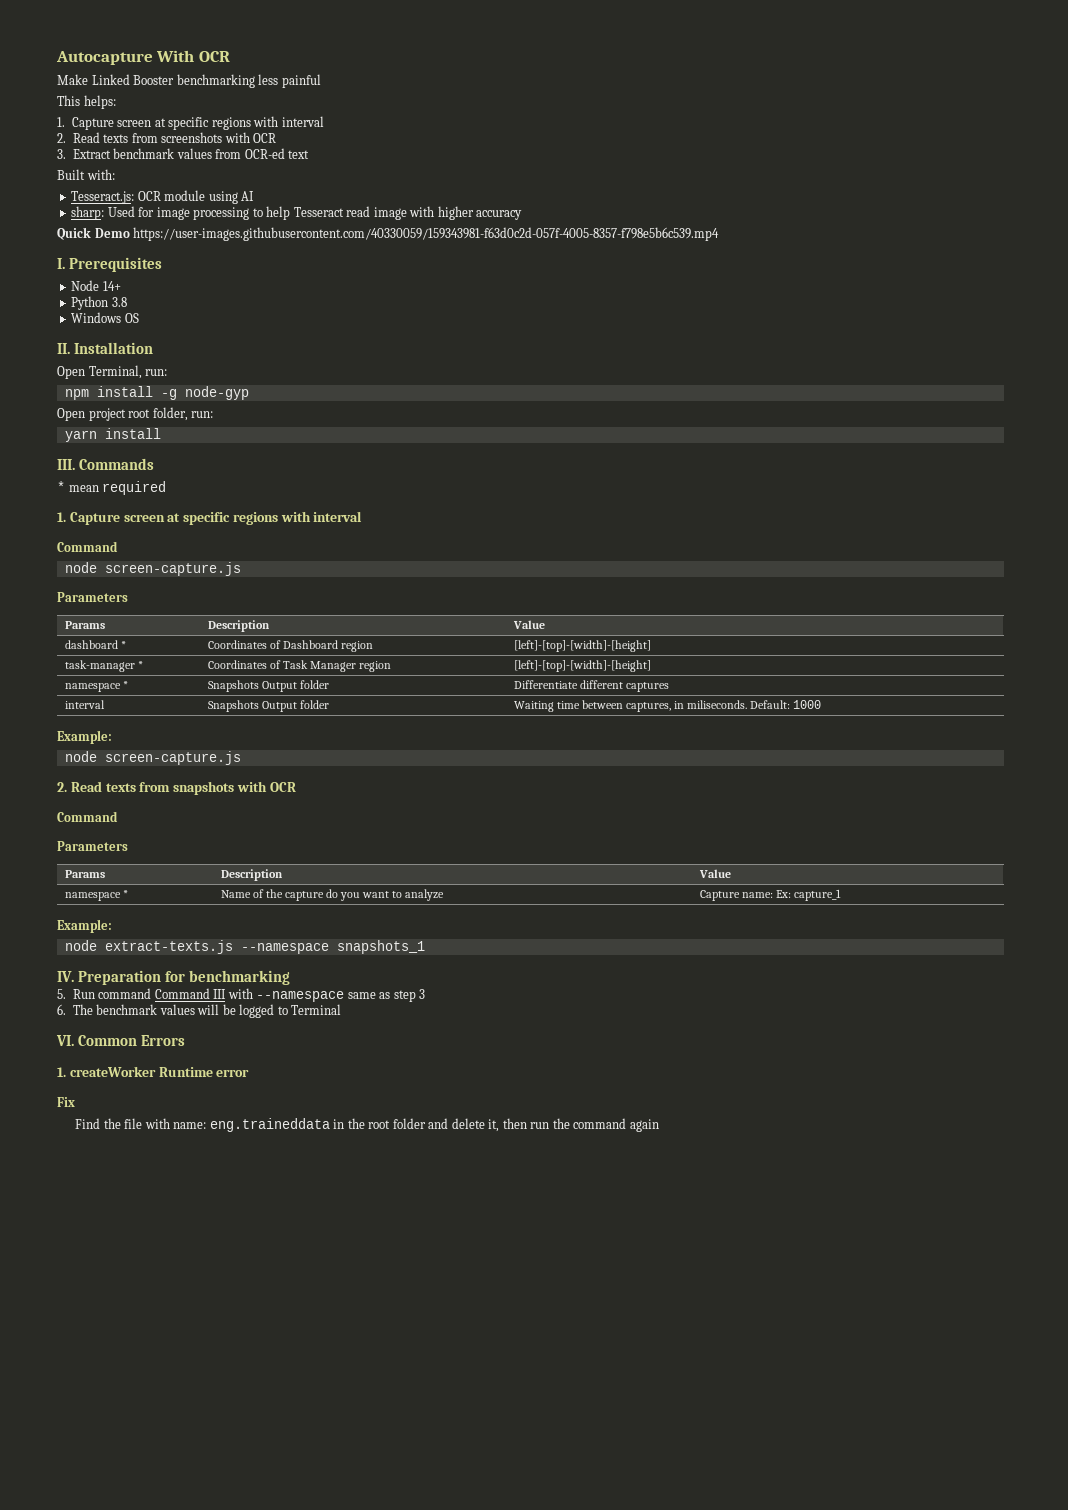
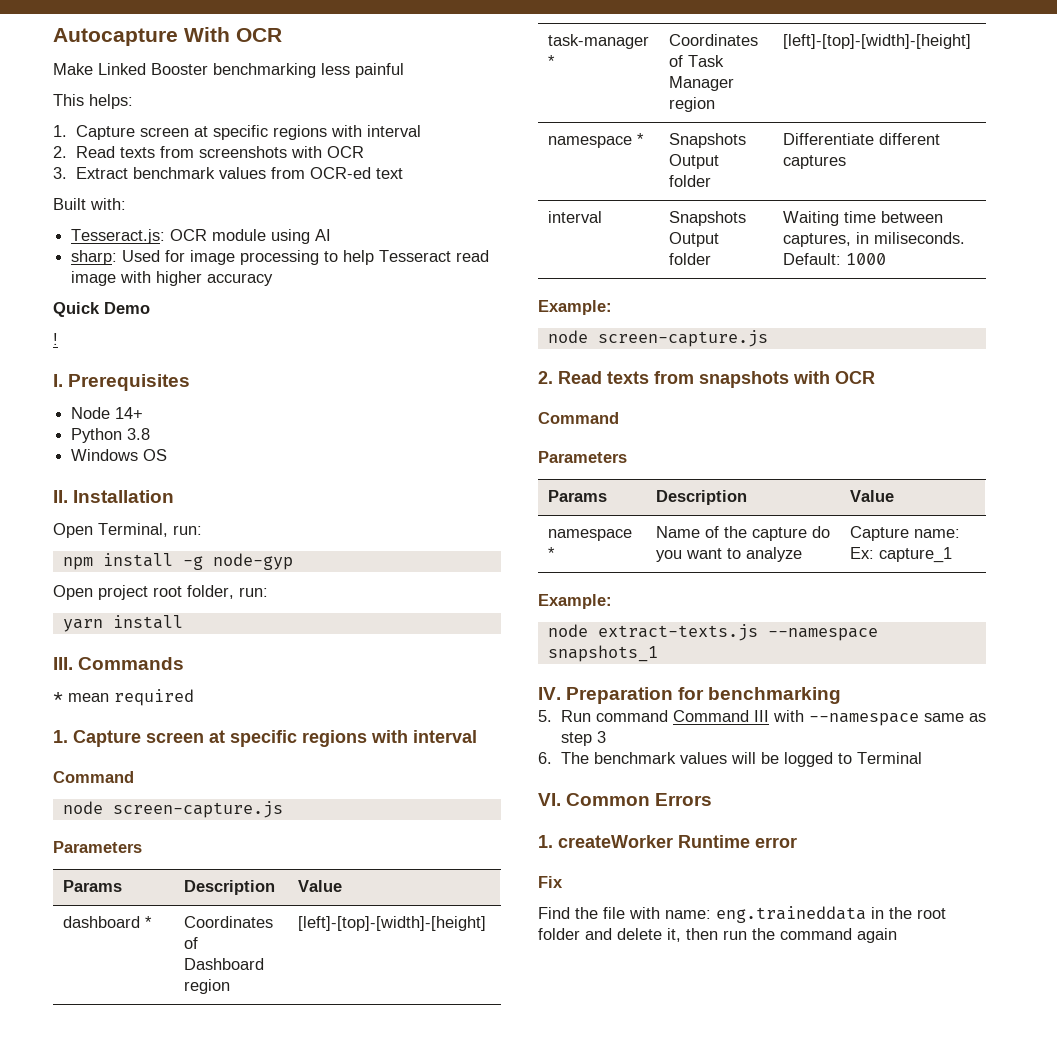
[133,227,720,241] https://user-images.githubusercontent.com/40330059/159343981-f63d0c2d-057f-4005-8357-f798e5b6c539.mp4 -> [53,333,58,345] // !

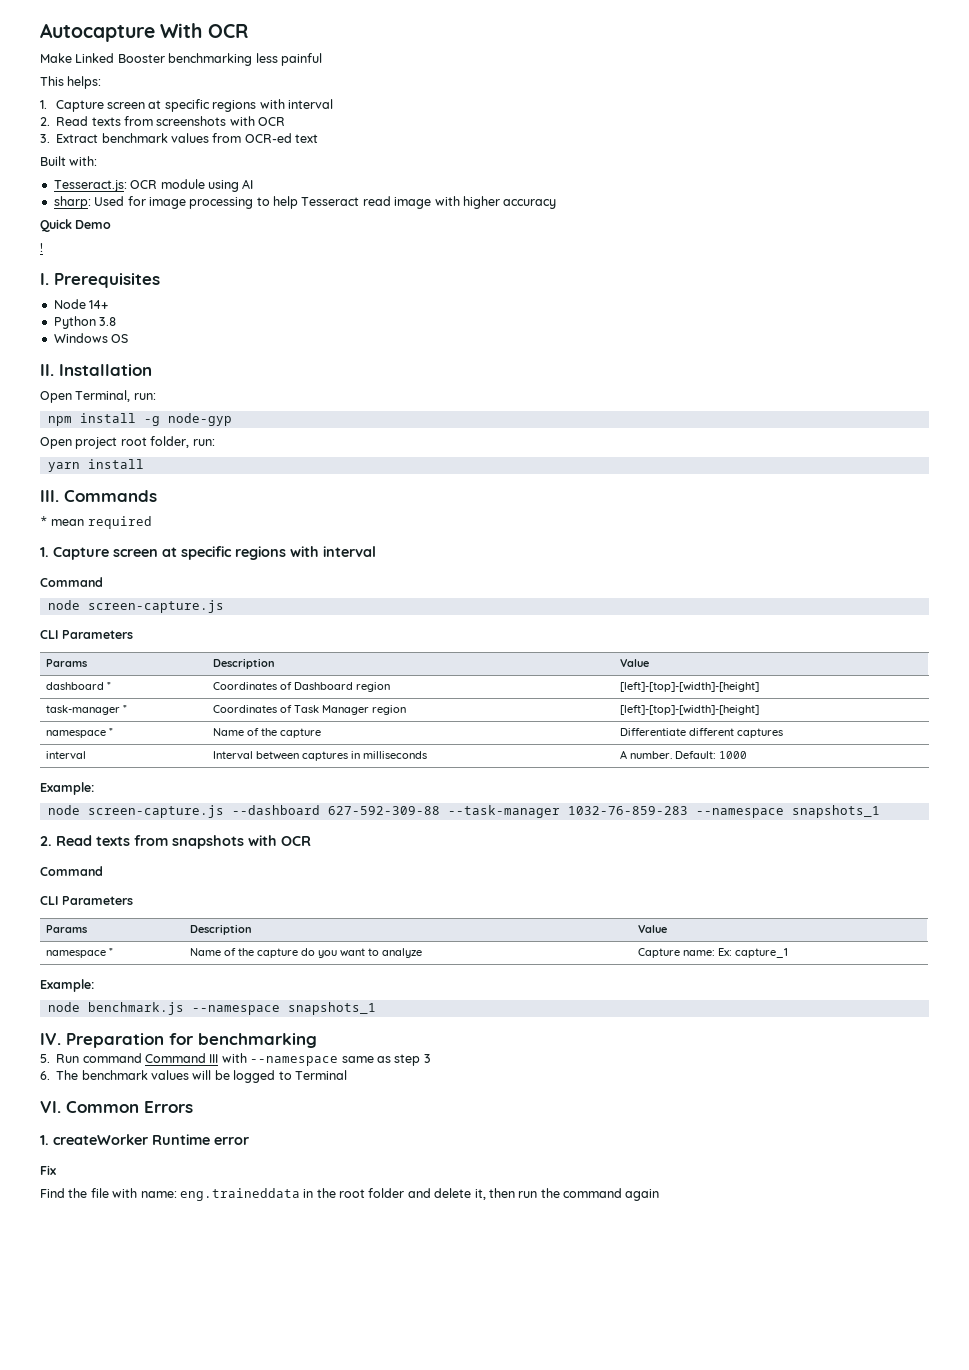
(283, 809) none -> [40,630,58,639] CLI
[668,133,746,148] [668,154,719,169] [668,175,711,187] Snapshots Output folder -> [213,728,322,738] Name of the capture
[668,211,746,226] [668,232,719,247] [668,253,711,265] [782,211,943,226] [782,232,965,247] Snapshots Output folder | Waiting time between captures, in miliseconds. -> [213,751,428,761] [620,750,673,759] Interval between captures in milliseconds | A number.
(768, 338) none -> [231,805,880,818] --dashboard 627-592-309-88 --task-manager 1032-76-859-283 --namespace snapshots_1
(619, 418) none -> [40,896,58,905] CLI
[597,624,758,641] extract-texts.js -> [87,1002,184,1015] benchmark.js

